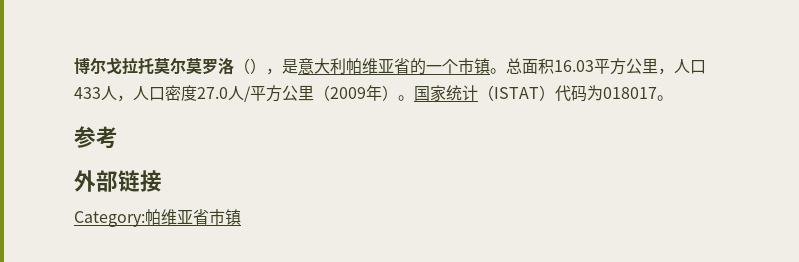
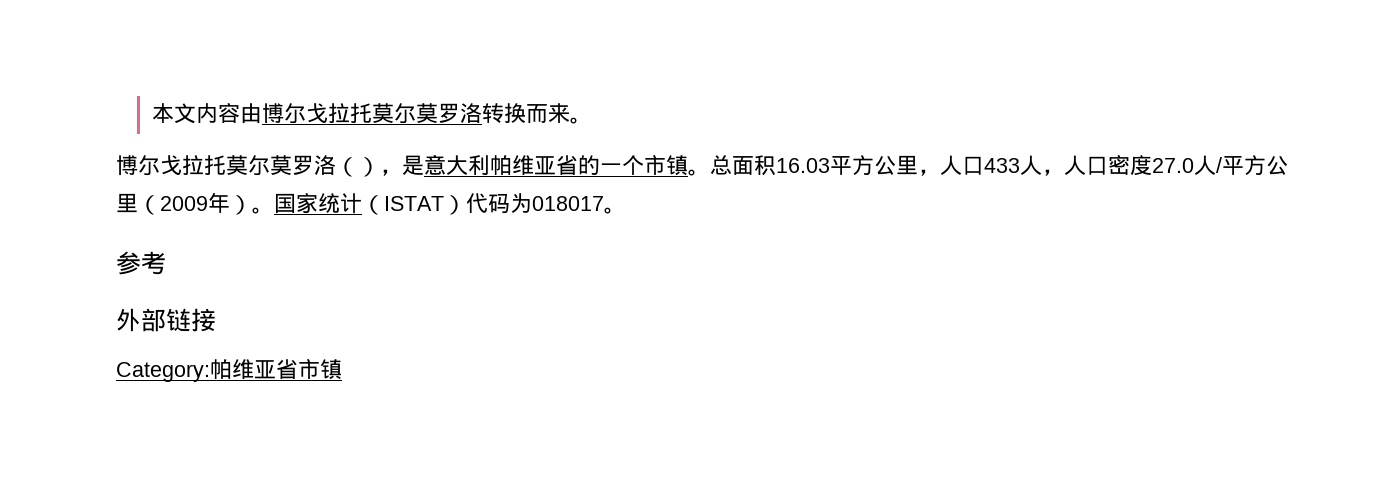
(74, 65) none -> [152,103,593,124] 本文内容由博尔戈拉托莫尔莫罗洛转换而来。 //

